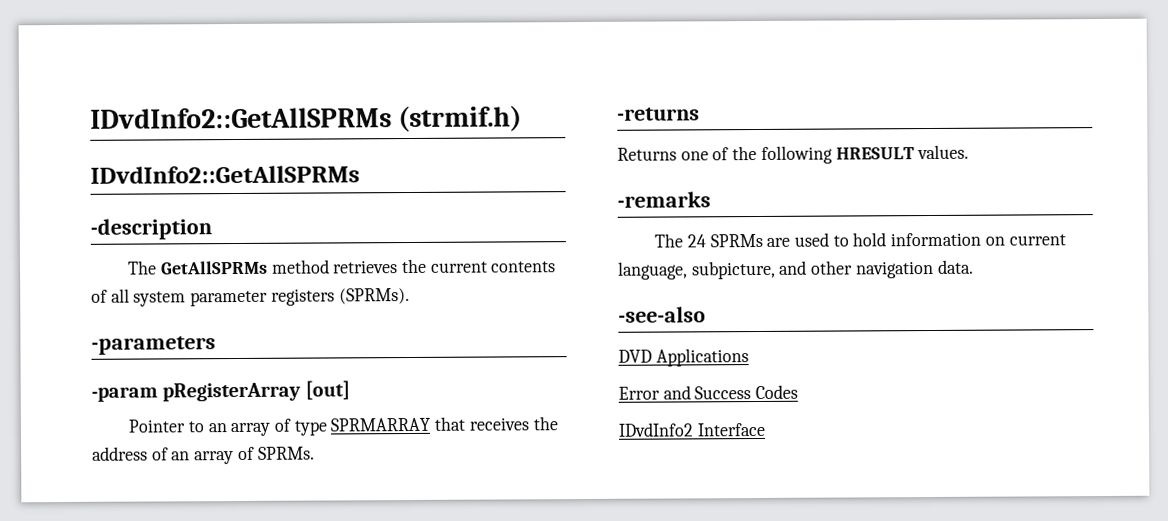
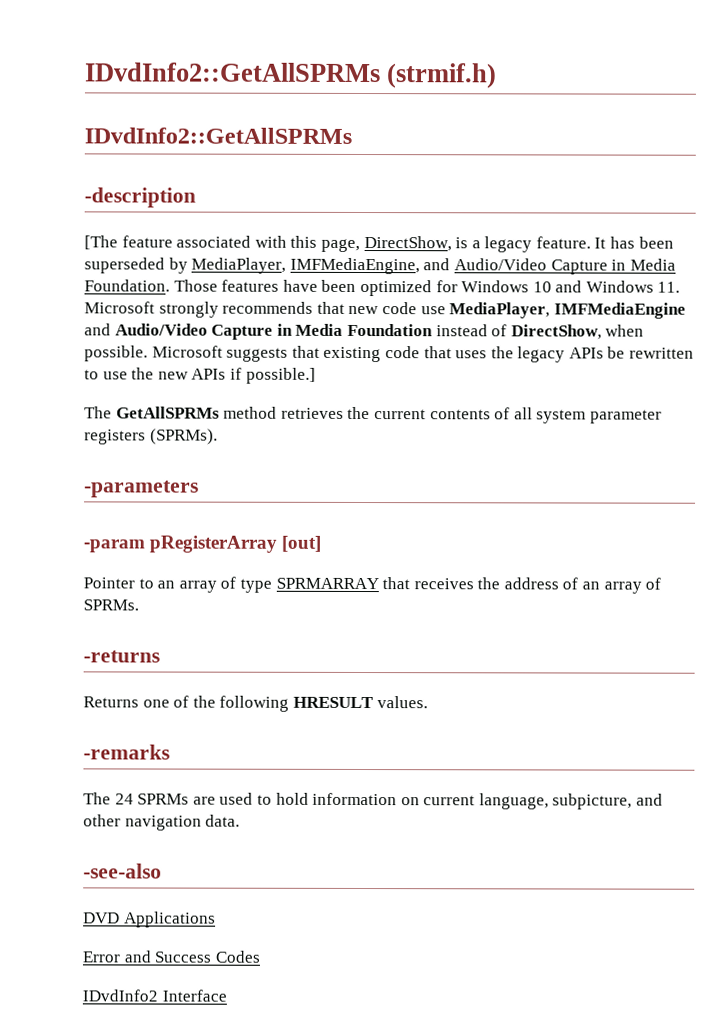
(212, 229) none -> [84,235,674,253] [84,257,676,275] [84,279,681,297] [84,301,686,319] [84,323,645,340] [84,345,695,363] [84,367,316,384] // [The feature associated with this page, DirectShow, is a legacy feature. It has been superseded by MediaPlayer, IMFMediaEngine, and Audio/Video Capture in Media Foundation. Those features have been optimized for Windows 10 and Windows 11. Microsoft strongly recommends that new code use MediaPlayer, IMFMediaEngine and Audio/Video Capture in Media Foundation instead of DirectShow, when possible. Microsoft suggests that existing code that uses the legacy APIs be rewritten to use the new APIs if possible.]

